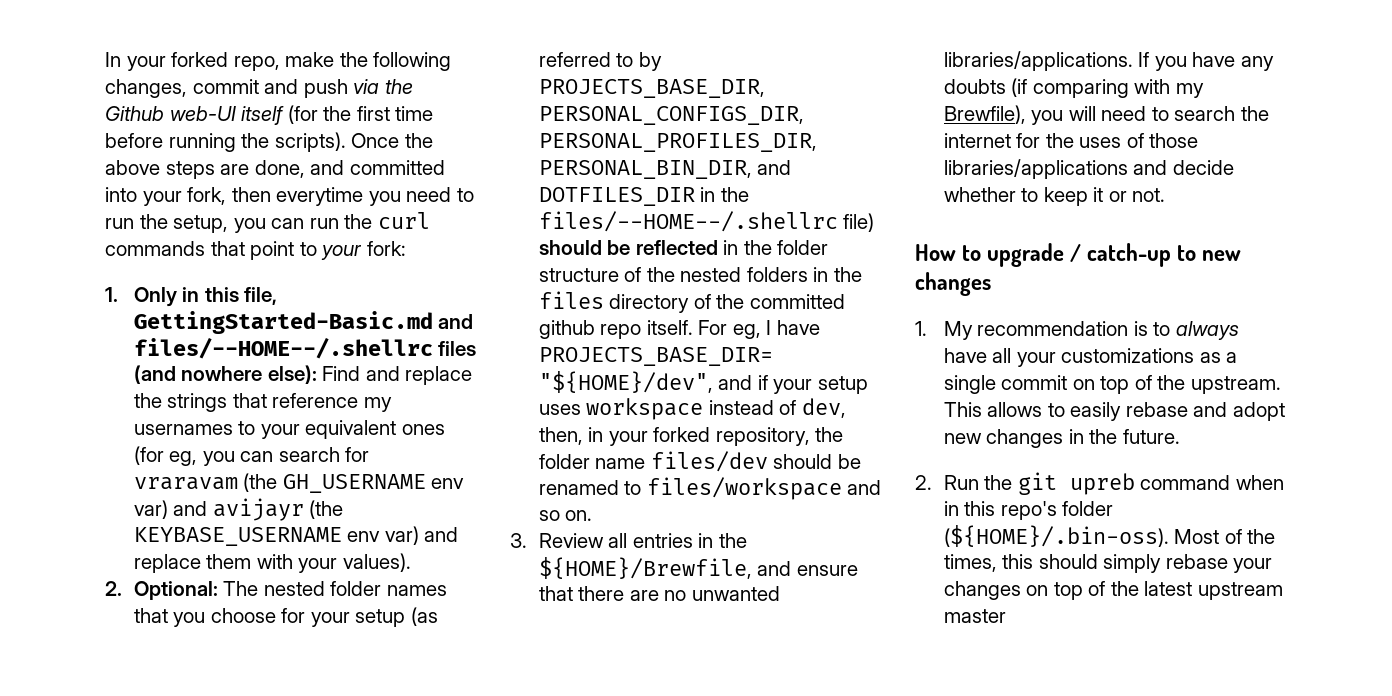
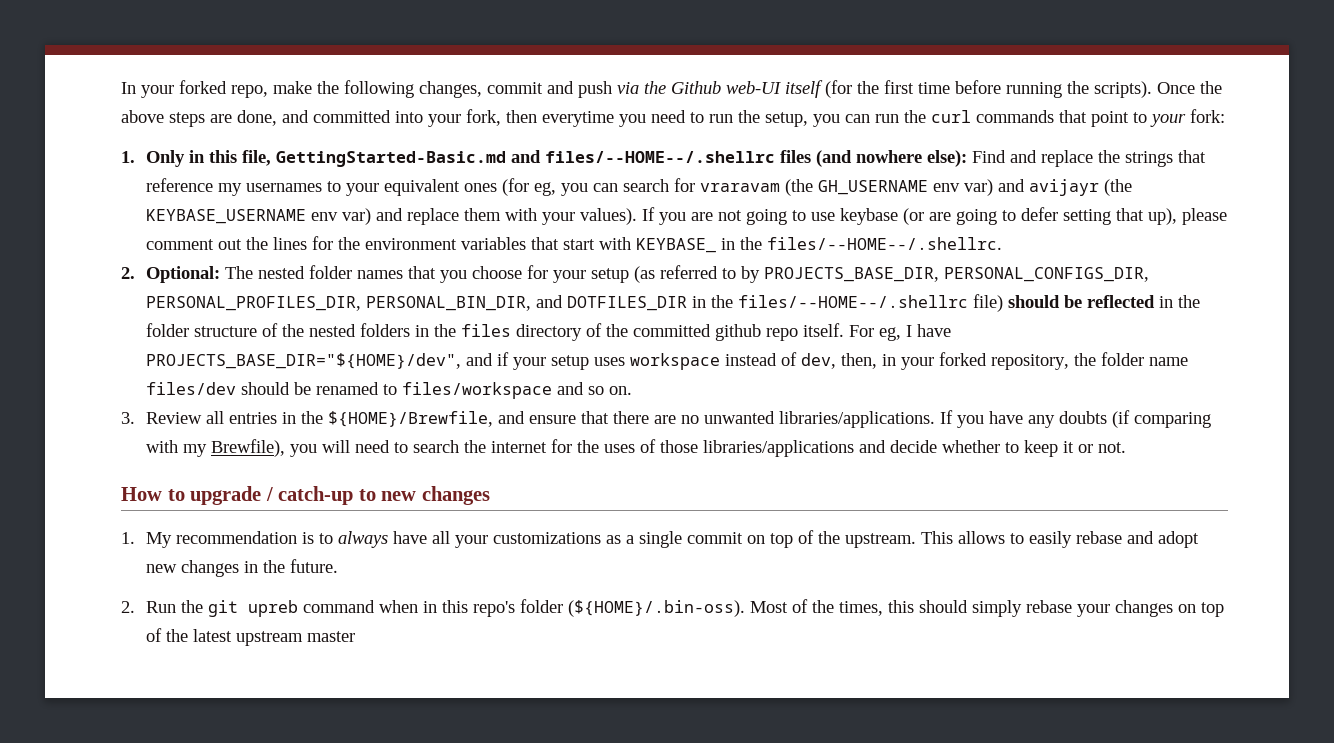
(411, 562) none -> [642,207,1228,225] [146,236,1003,253] If you are not going to use keybase (or are going to defer setting that up), please comment out the lines for the environment variables that start with KEYBASE_ in the files/--HOME--/.shellrc.

